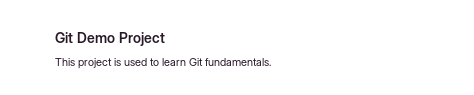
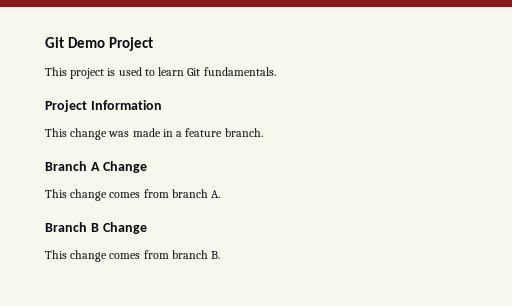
(271, 62) none -> [45,100,162,112] [45,128,263,140] [45,161,147,173] [45,189,221,201] [45,222,147,234] [45,250,221,262] // Project Information // This change was made in a feature branch. // Branch A Change // This change comes from branch A. // Branch B Change // This change comes from branch B.

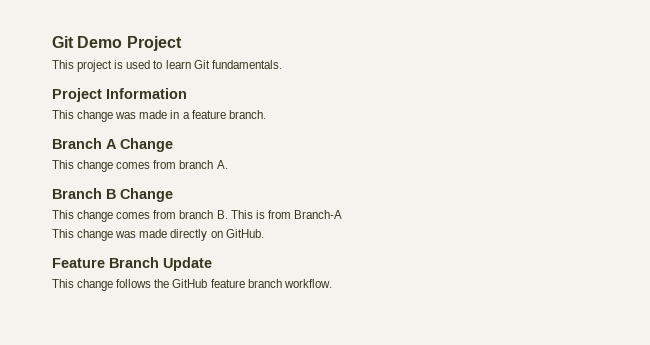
(221, 255) none -> [230,210,342,219] [52,229,264,241] [52,257,212,271] [52,279,332,291] This is from Branch-A // This change was made directly on GitHub. // Feature Branch Update // This change follows the GitHub feature branch workflow.

